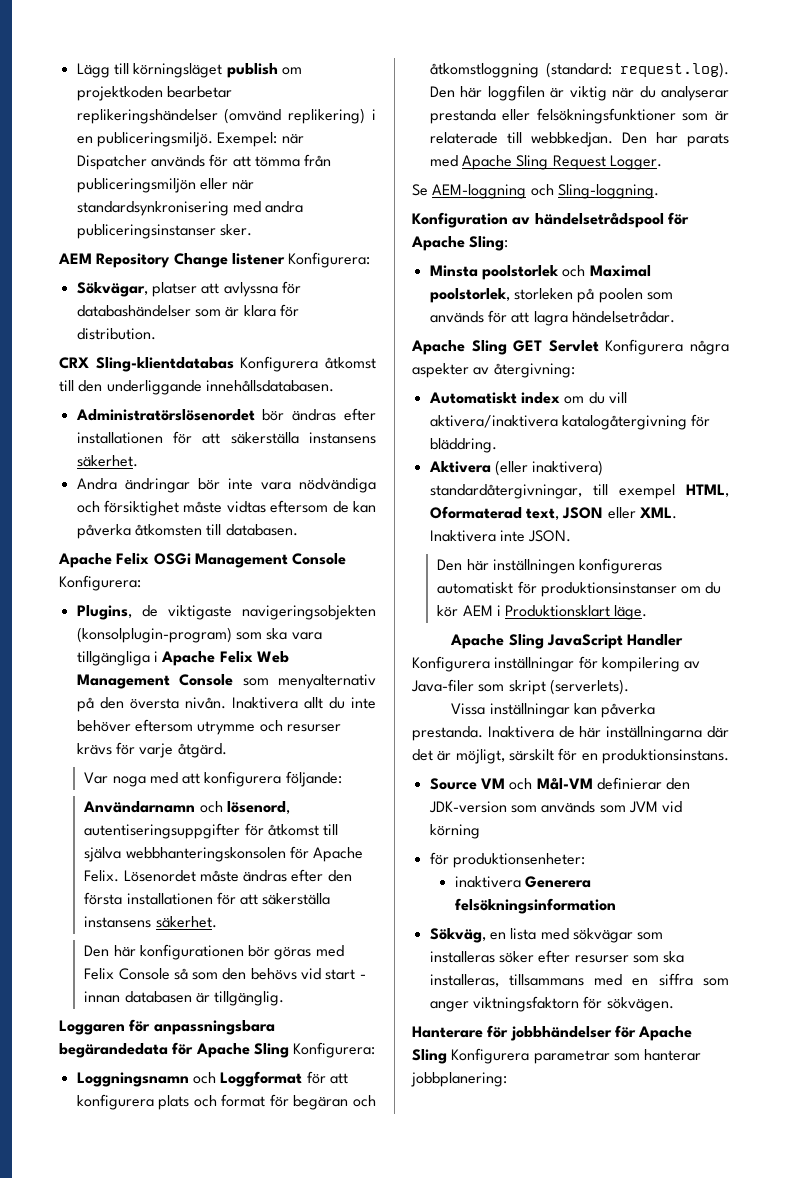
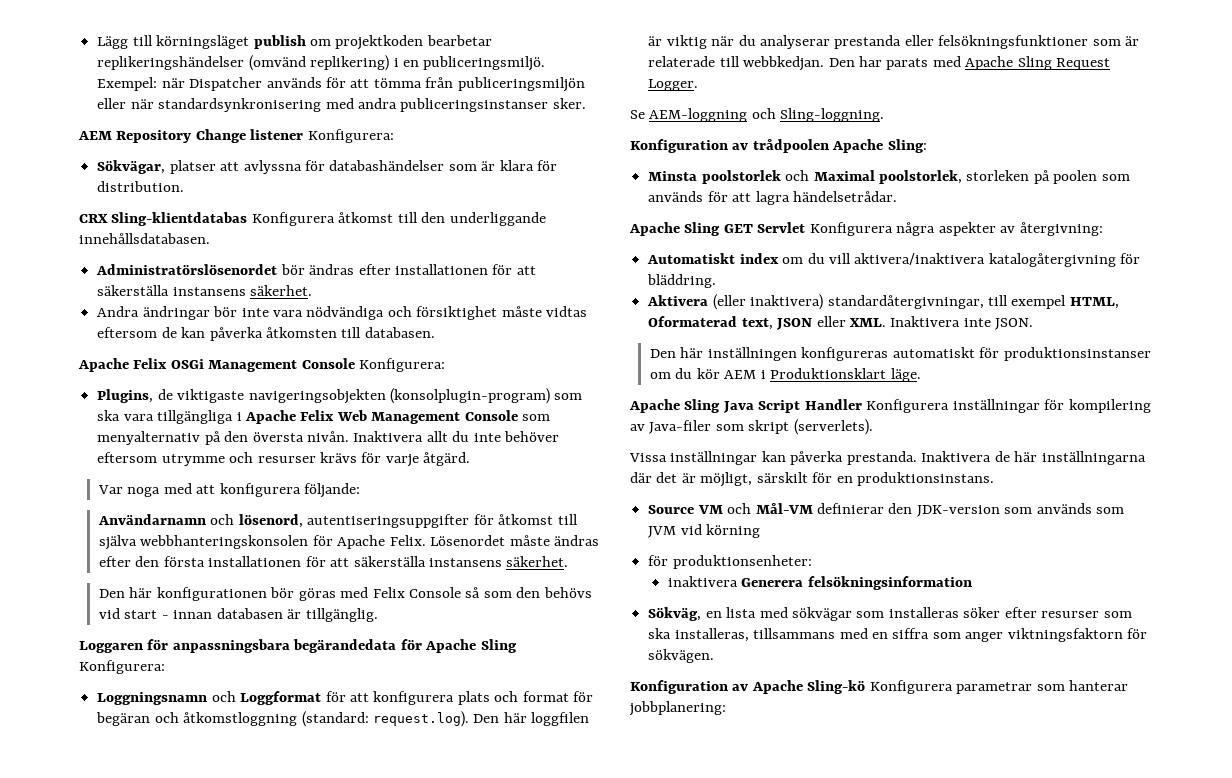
[534,212,689,228] händelsetrådspool för -> [752,139,829,153] trådpoolen
[547,634,624,649] JavaScript -> [722,400,801,413] Java Script
[412,1025,693,1041] [412,1049,447,1064] Hanterare för jobbhändelser för Apache Sling -> [630,680,866,694] Konfiguration av Apache Sling-kö

